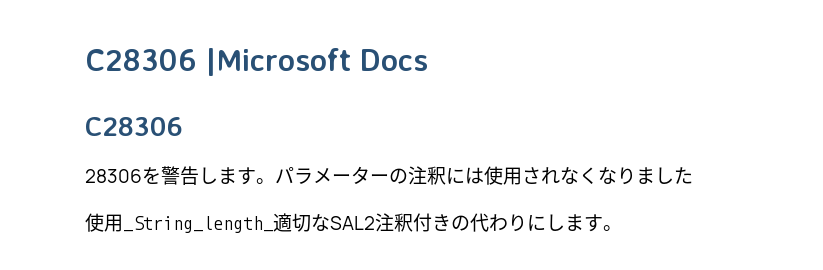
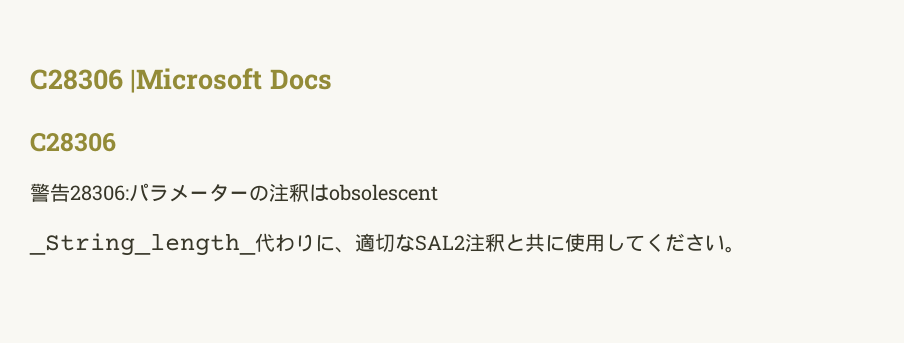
[85,166,275,185] 28306を警告します。 -> [30,183,129,202] 警告28306:
[446,166,693,185] [85,213,603,233] には使用されなくなりました // 使用_String_length_適切なSAL2注釈付きの代わりにします -> [309,184,438,202] [29,233,725,256] はobsolescent // _String_length_代わりに、適切なSAL2注釈と共に使用してください

